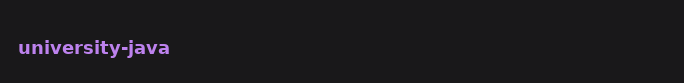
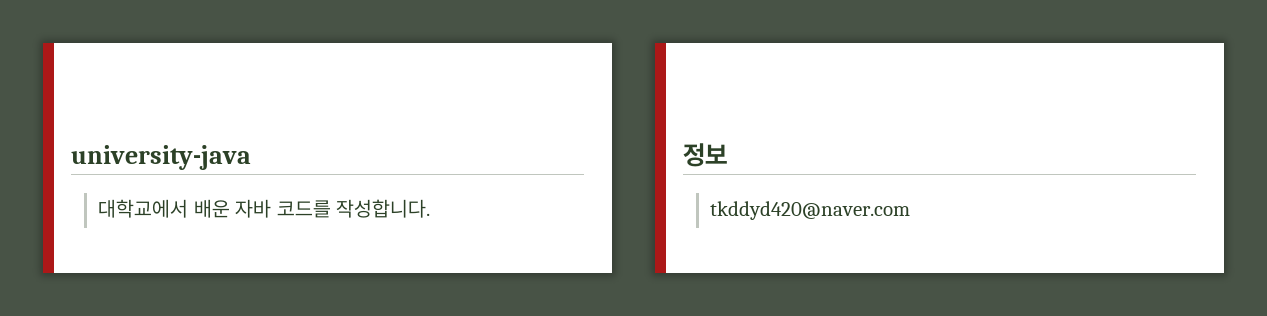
(170, 49) none -> [98,199,431,218] [683,143,727,167] [710,201,911,220] // 대학교에서 배운 자바 코드를 작성합니다. // 정보 // tkddyd420@naver.com

